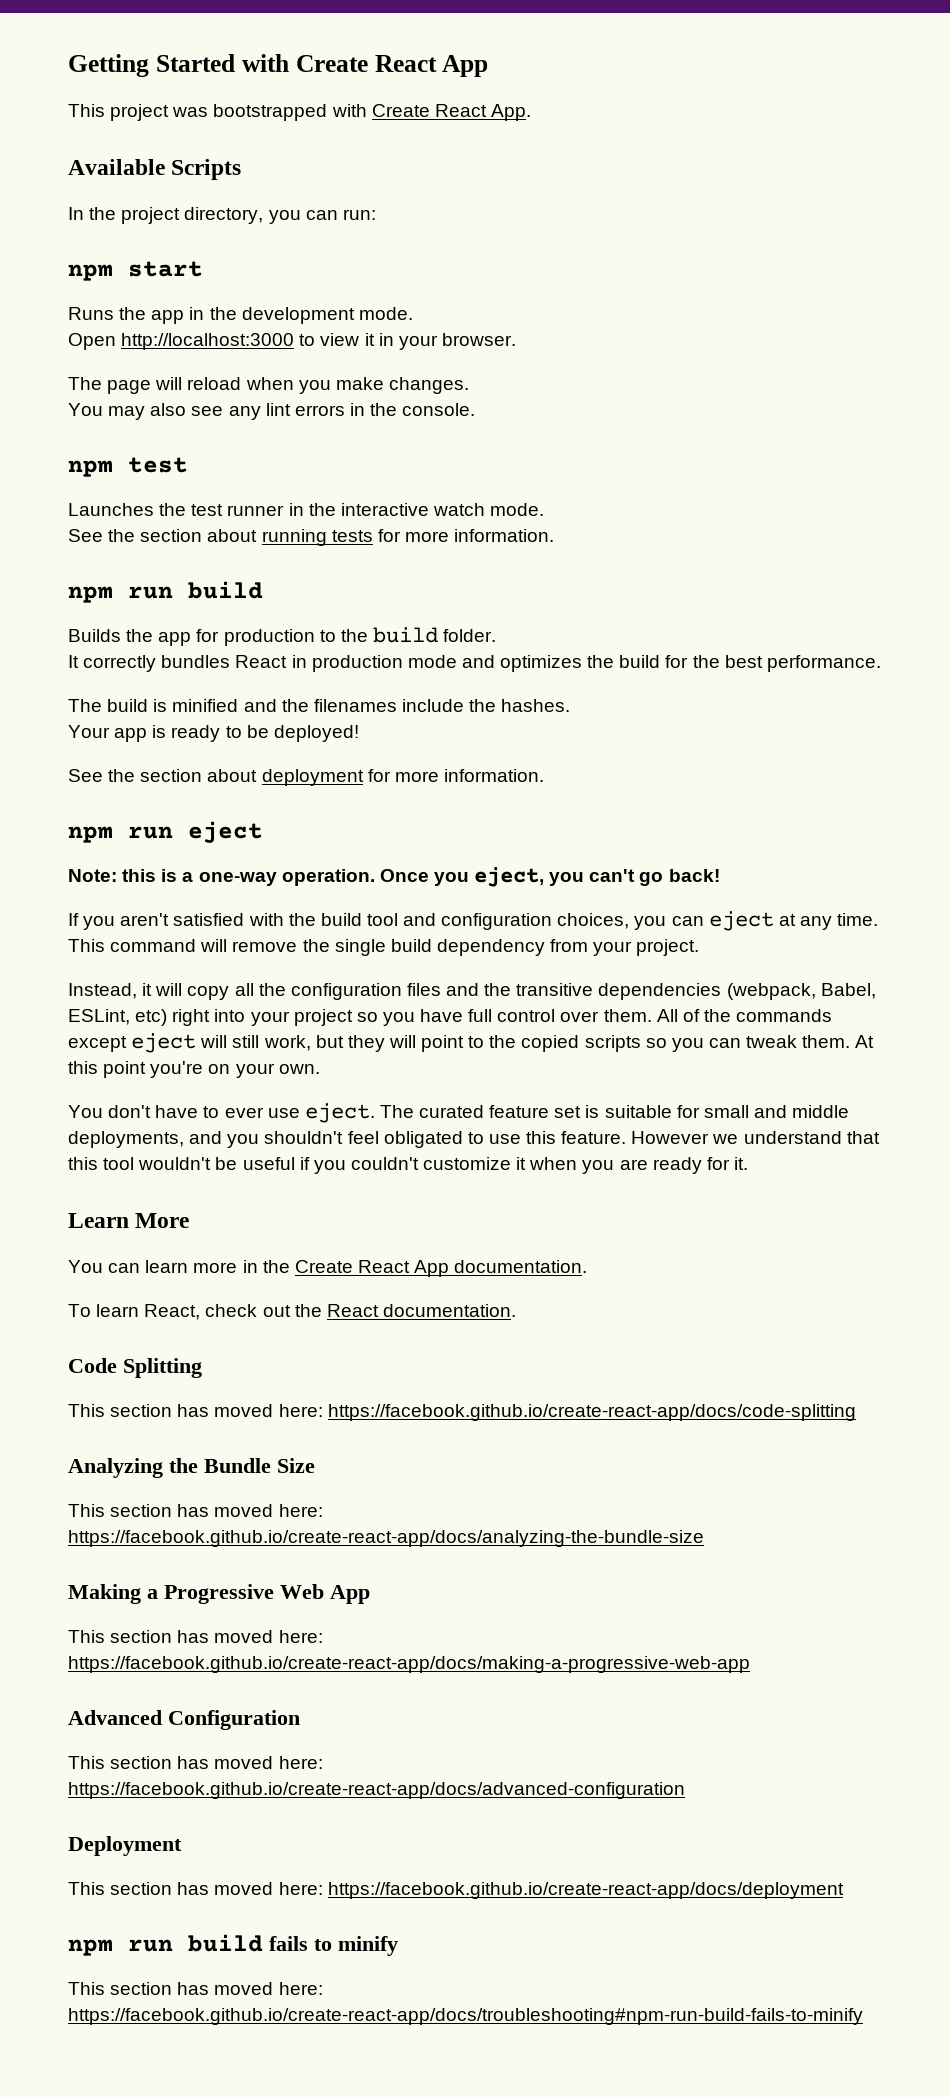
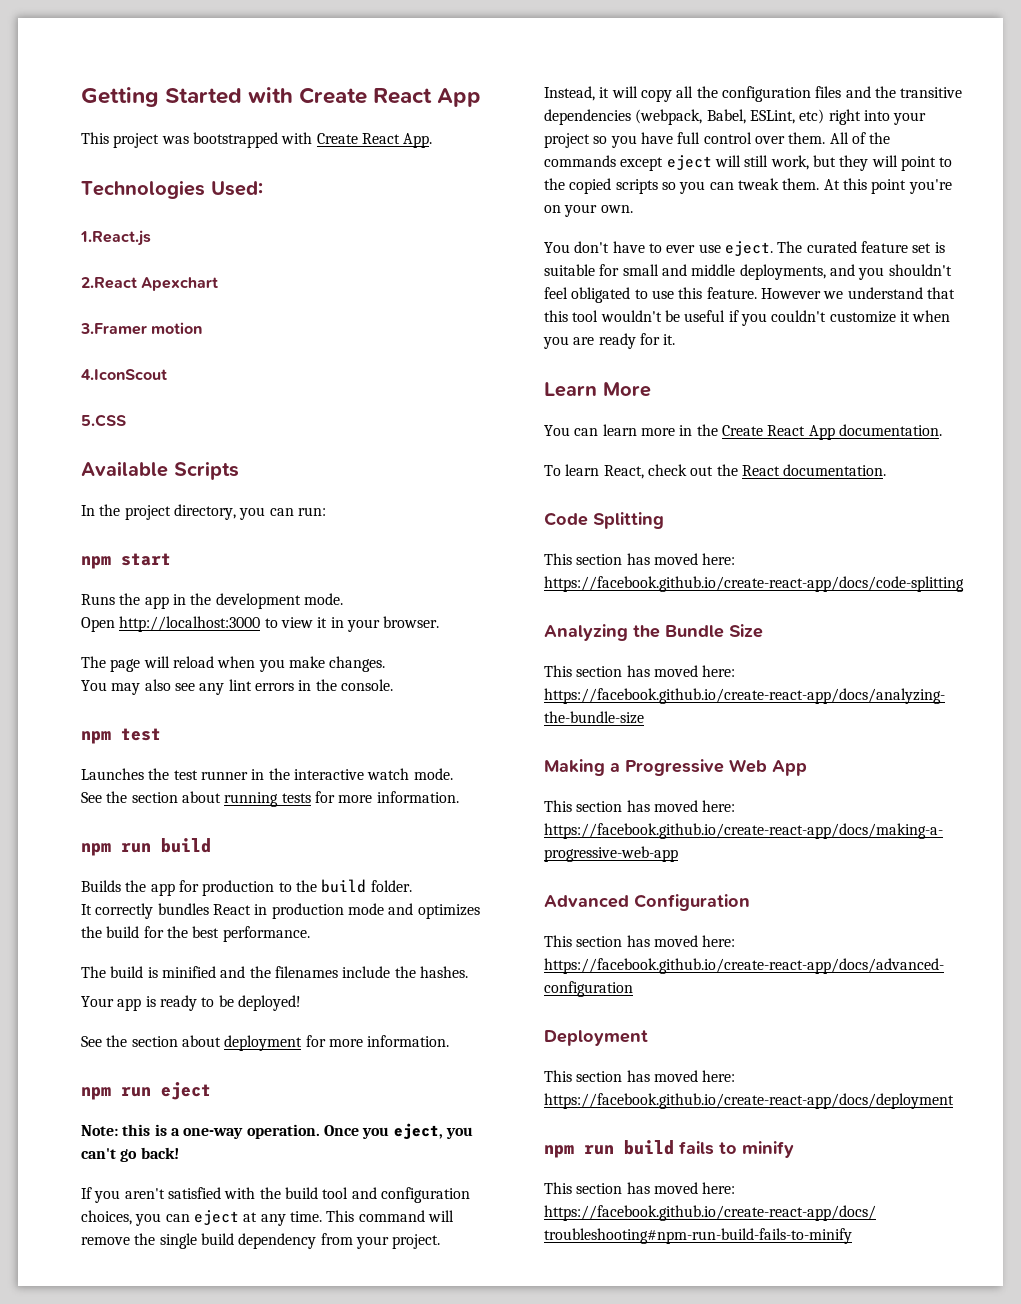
(531, 112) none -> [81,180,263,199] [80,230,151,246] [81,277,219,291] [80,322,203,335] [81,369,167,380] [81,414,126,427] // Technologies Used: // 1.React.js // 2.React Apexchart // 3.Framer motion // 4.IconScout // 5.CSS

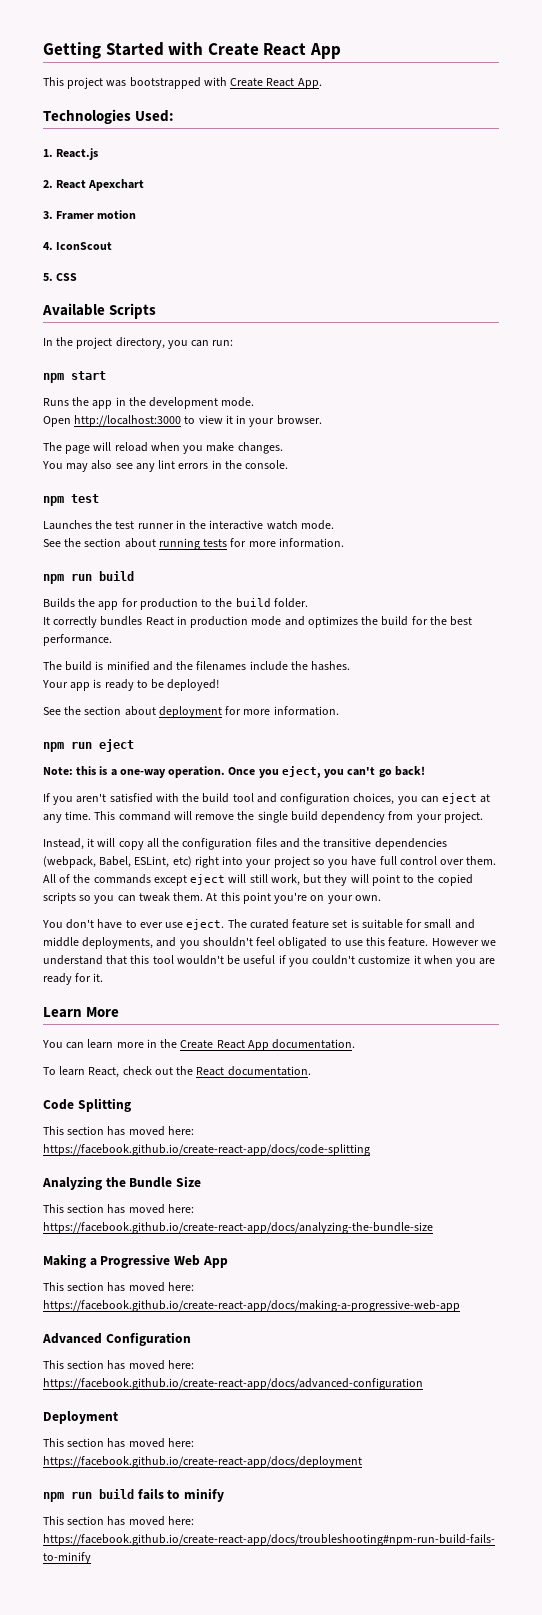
[80,230,151,246] [81,277,137,289] 1.React.js // 2.React -> [43,148,99,160] [43,180,87,189] 1. React.js // 2. React
[80,323,147,335] 3.Framer -> [43,211,95,220] 3. Framer
[81,369,167,380] [81,414,126,427] 4.IconScout // 5.CSS -> [43,242,113,250] [43,273,78,281] 4. IconScout // 5. CSS

